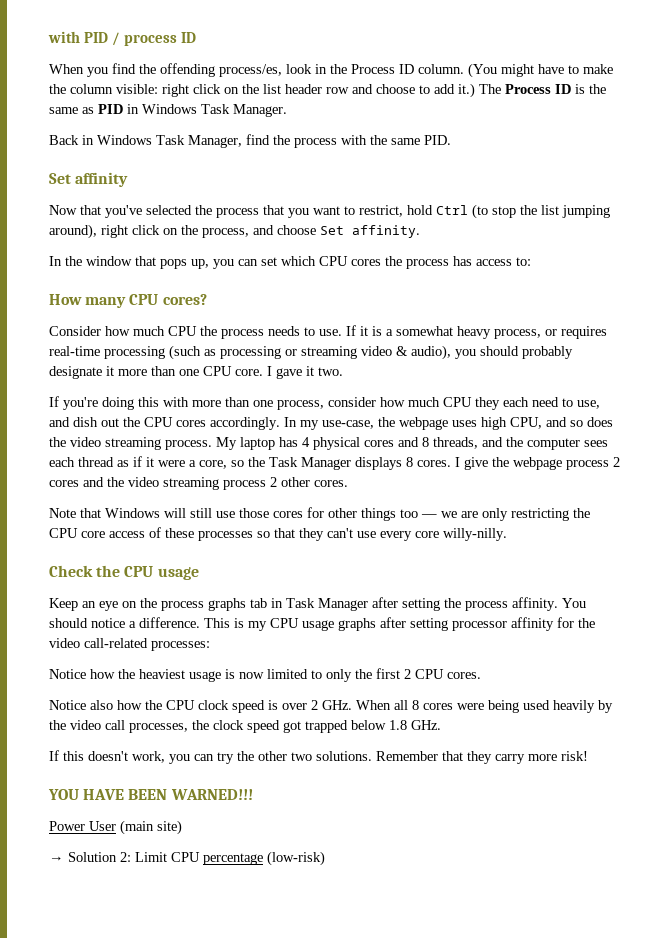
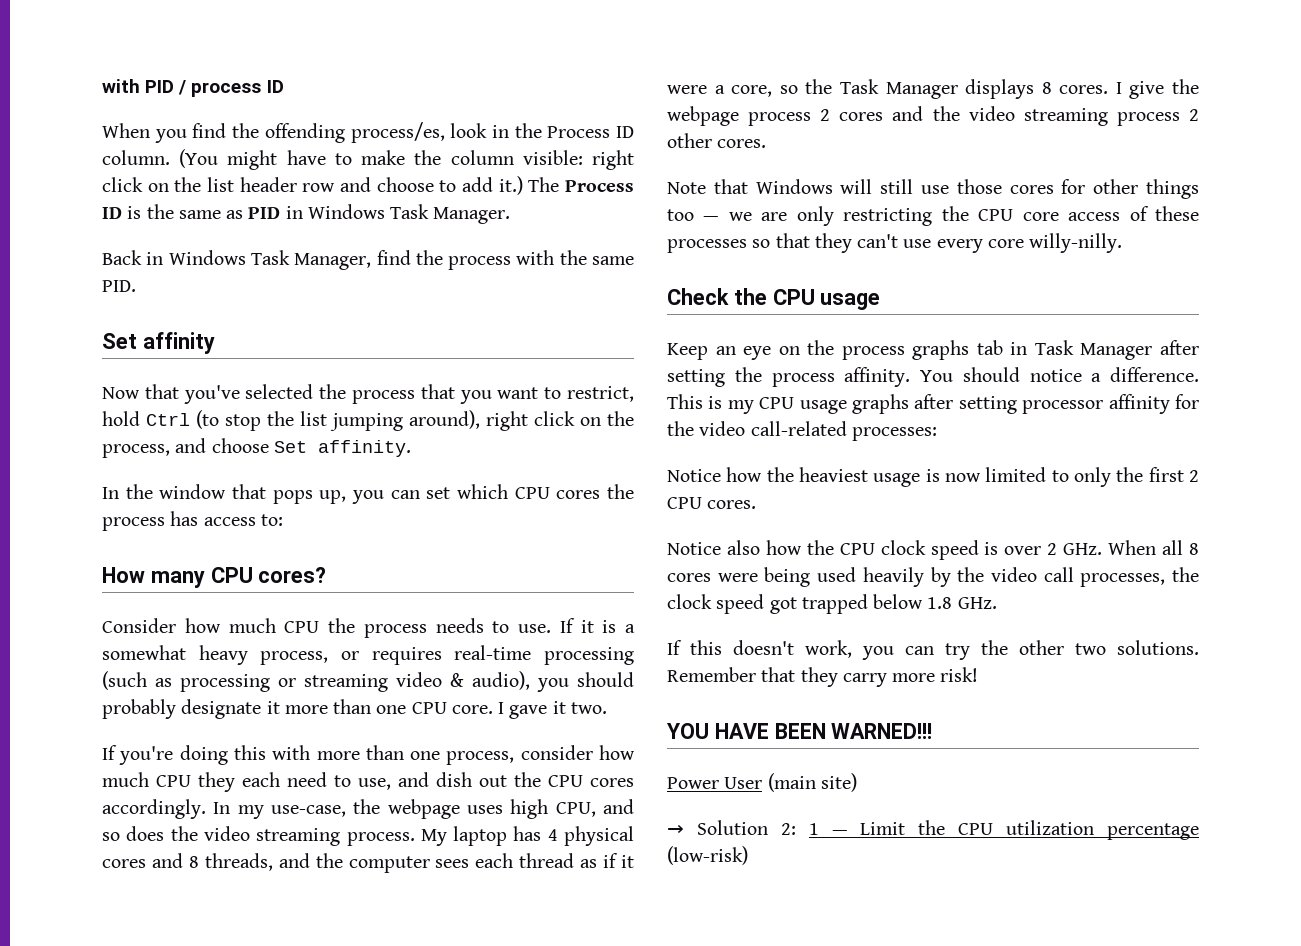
[135,852,200,862] Limit CPU -> [808,820,1095,835] 1 — Limit the CPU utilization

